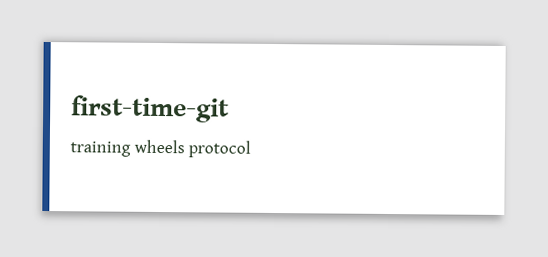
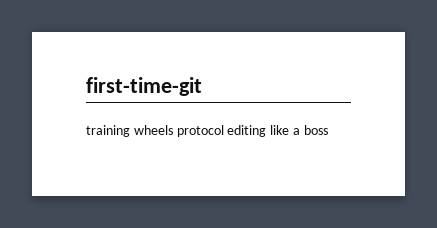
(252, 149) none -> [227,125,328,137] editing like a boss

